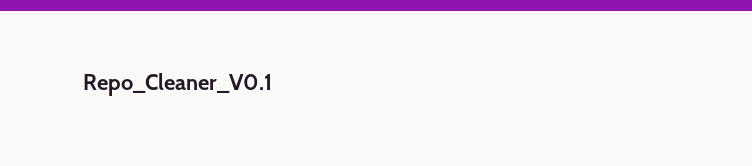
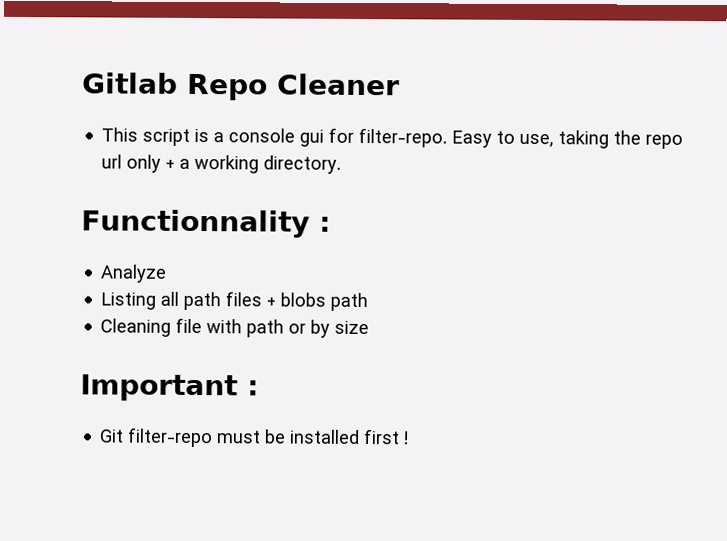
[83,73,272,96] Repo_Cleaner_V0.1 -> [82,72,400,101] [101,127,684,149] [101,154,342,174] [81,209,331,238] [100,264,168,283] [100,291,369,312] [100,317,370,338] [80,374,259,402] [99,427,410,448] Gitlab Repo Cleaner // This script is a console gui for filter-repo. Easy to use, taking the repo url only + a working directory. // Functionnality : // Analyze // Listing all path files + blobs path // Cleaning file with path or by size // Important : // Git filter-repo must be installed first !

